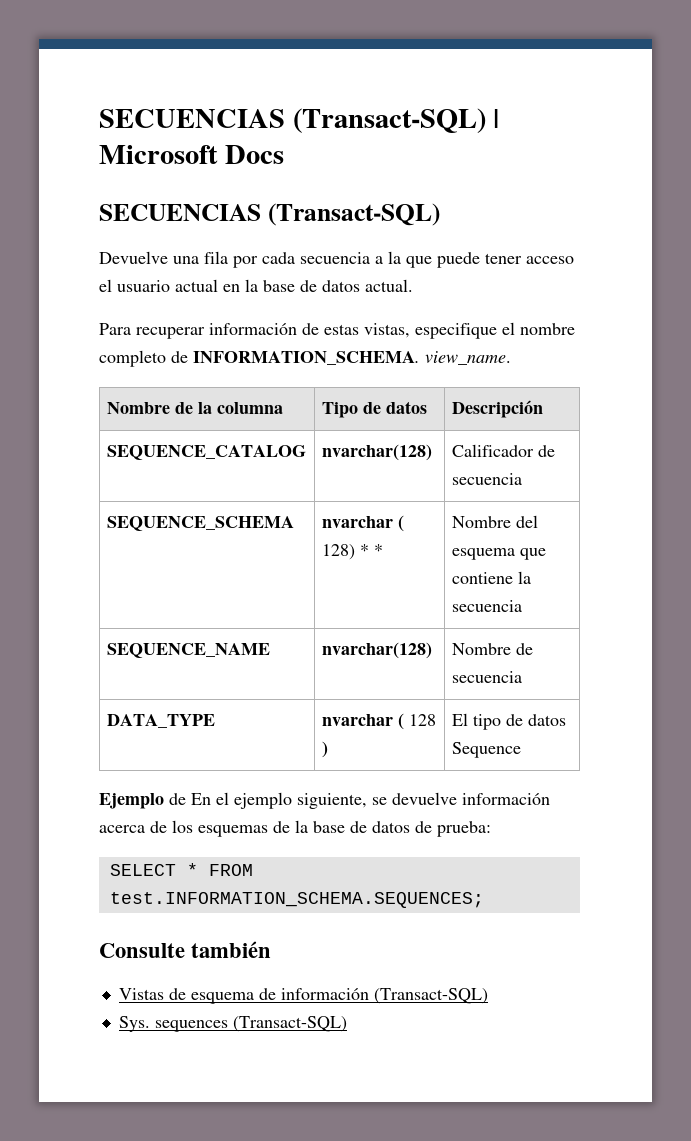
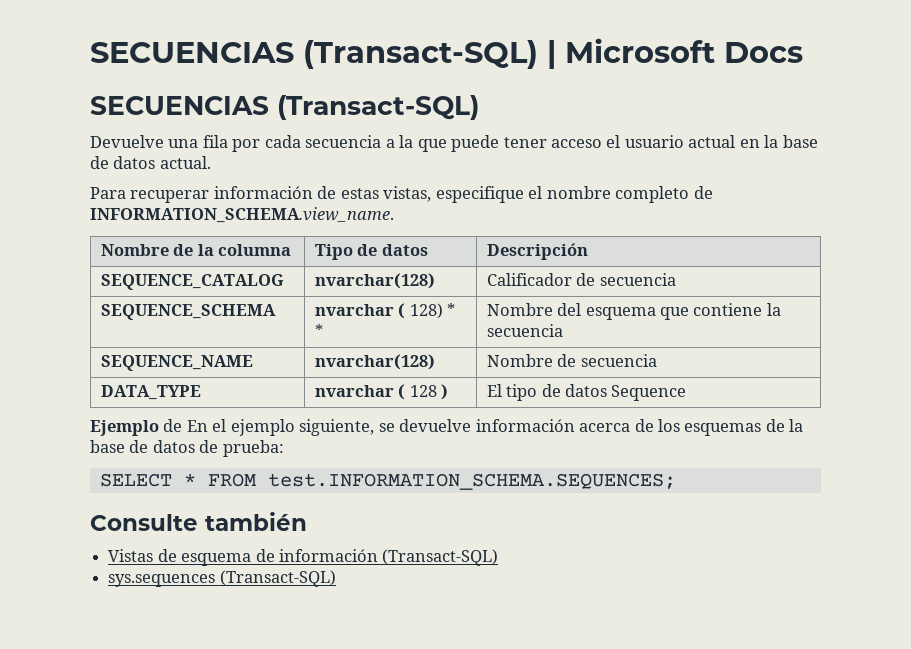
[193,351,511,365] INFORMATION_SCHEMA. view_name. -> [90,207,394,223] INFORMATION_SCHEMA.view_name.
[118,1016,228,1032] Sys. sequences -> [108,574,216,587] sys.sequences

